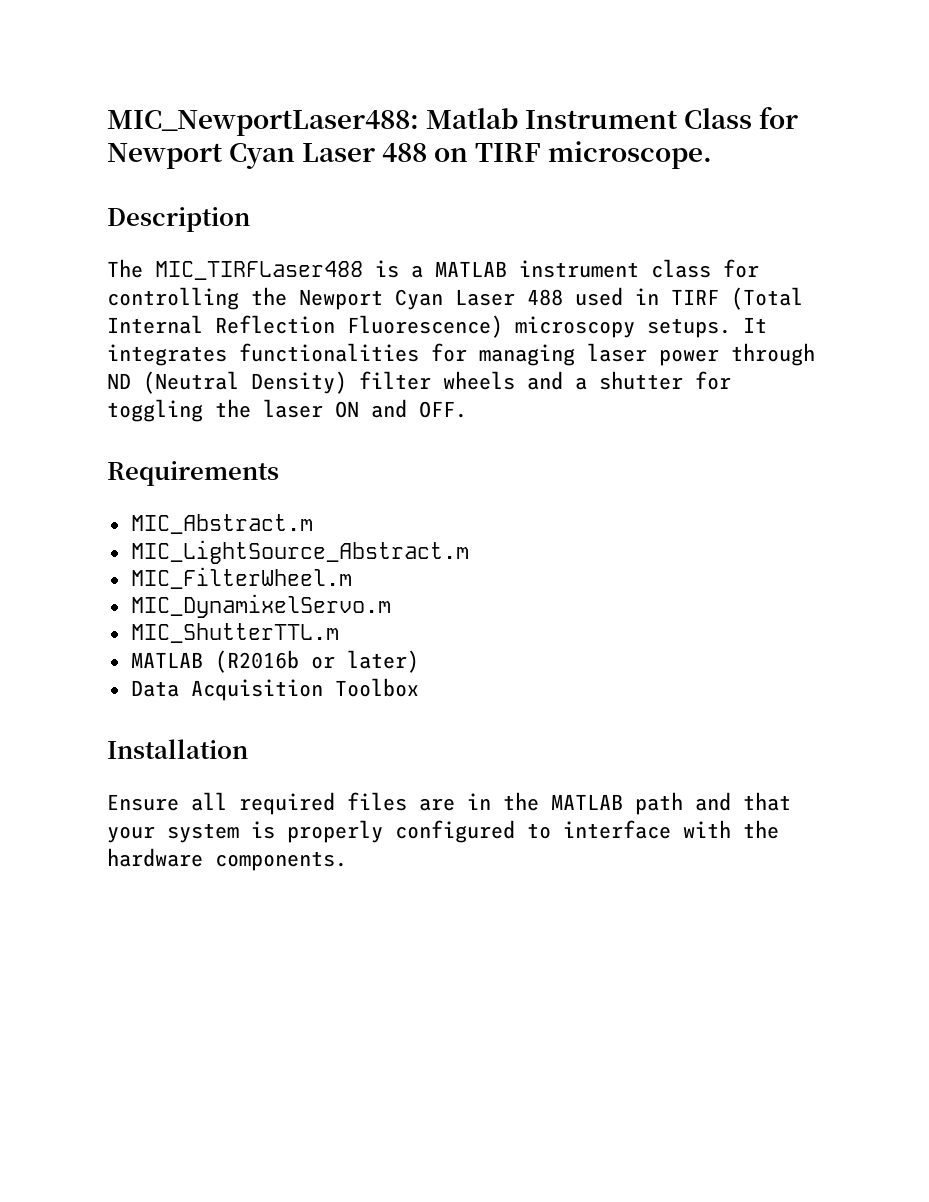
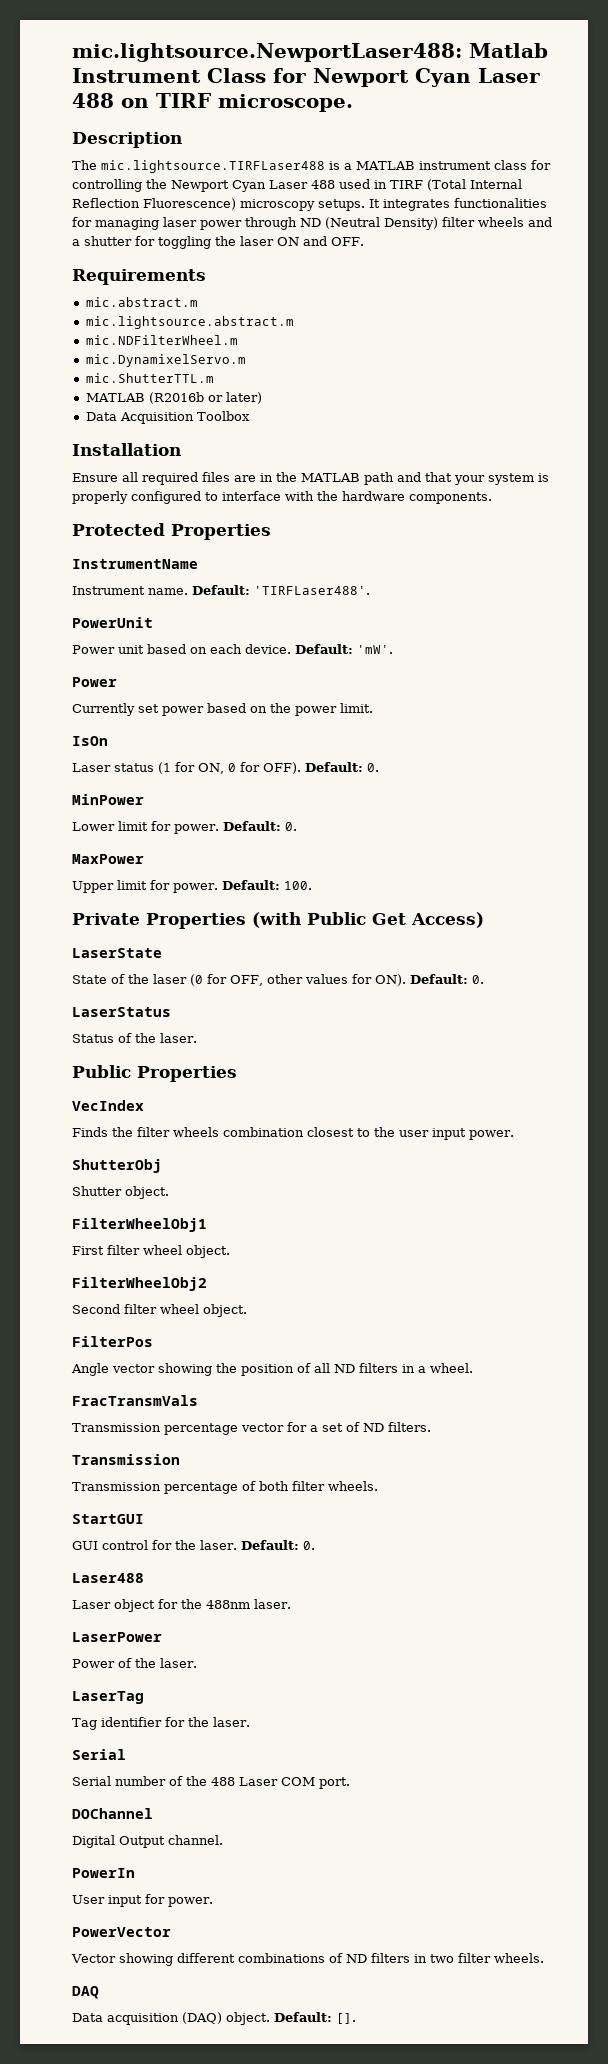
[107,110,419,136] MIC_NewportLaser488: -> [72,43,462,62] mic.lightsource.NewportLaser488:
[155,261,363,280] MIC_TIRFLaser488 -> [101,160,325,173] mic.lightsource.TIRFLaser488
[130,514,313,534] [130,540,469,564] [130,567,352,589] [130,594,391,618] [130,623,339,643] MIC_Abstract.m // MIC_LightSource_Abstract.m // MIC_FilterWheel.m // MIC_DynamixelServo.m // MIC_ShutterTTL.m -> [85,297,198,307] [85,316,294,329] [85,335,238,345] [85,354,246,367] [85,373,214,383] mic.abstract.m // mic.lightsource.abstract.m // mic.NDFilterWheel.m // mic.DynamixelServo.m // mic.ShutterTTL.m
(347, 861) none -> [72,523,271,540] [72,559,198,569] [72,585,370,595] [72,617,153,628] [72,644,393,654] [72,677,117,687] [72,703,373,716] [72,736,108,746] [72,762,379,774] [72,794,144,805] [72,821,297,834] [72,854,144,864] [72,880,312,893] [72,912,484,929] [72,948,162,958] [72,974,484,986] [72,1007,171,1017] [72,1033,197,1043] [72,1065,237,1082] [72,1100,144,1111] [72,1127,514,1140] [72,1159,162,1173] [72,1186,169,1199] [72,1218,207,1232] [72,1245,230,1258] [72,1277,207,1291] [72,1304,247,1317] [72,1336,153,1347] [71,1363,473,1376] [72,1395,198,1406] [72,1422,431,1435] [72,1454,180,1465] [72,1481,378,1494] [72,1514,144,1524] [72,1540,315,1550] [72,1573,144,1583] [72,1599,291,1612] [72,1632,162,1642] [72,1658,197,1668] [72,1691,144,1704] [72,1717,250,1730] [72,1749,126,1760] [72,1776,350,1789] [72,1808,153,1819] [72,1835,223,1848] [72,1868,135,1878] [72,1894,213,1907] [72,1927,171,1937] [71,1953,544,1966] [72,1986,99,1999] [72,2012,356,2025] // Protected Properties // InstrumentName // Instrument name. Default: 'TIRFLaser488'. // PowerUnit // Power unit based on each device. Default: 'mW'. // Power // Currently set power based on the power limit. // IsOn // Laser status (1 for ON, 0 for OFF). Default: 0. // MinPower // Lower limit for power. Default: 0. // MaxPower // Upper limit for power. Default: 100. // Private Properties (with Public Get Access) // LaserState // State of the laser (0 for OFF, other values for ON). Default: 0. // LaserStatus // Status of the laser. // Public Properties // VecIndex // Finds the filter wheels combination closest to the user input power. // ShutterObj // Shutter object. // FilterWheelObj1 // First filter wheel object. // FilterWheelObj2 // Second filter wheel object. // FilterPos // Angle vector showing the position of all ND filters in a wheel. // FracTransmVals // Transmission percentage vector for a set of ND filters. // Transmission // Transmission percentage of both filter wheels. // StartGUI // GUI control for the laser. Default: 0. // Laser488 // Laser object for the 488nm laser. // LaserPower // Power of the laser. // LaserTag // Tag identifier for the laser. // Serial // Serial number of the 488 Laser COM port. // DOChannel // Digital Output channel. // PowerIn // User input for power. // PowerVector // Vector showing different combinations of ND filters in two filter wheels. // DAQ // Data acquisition (DAQ) object. Default: [].

